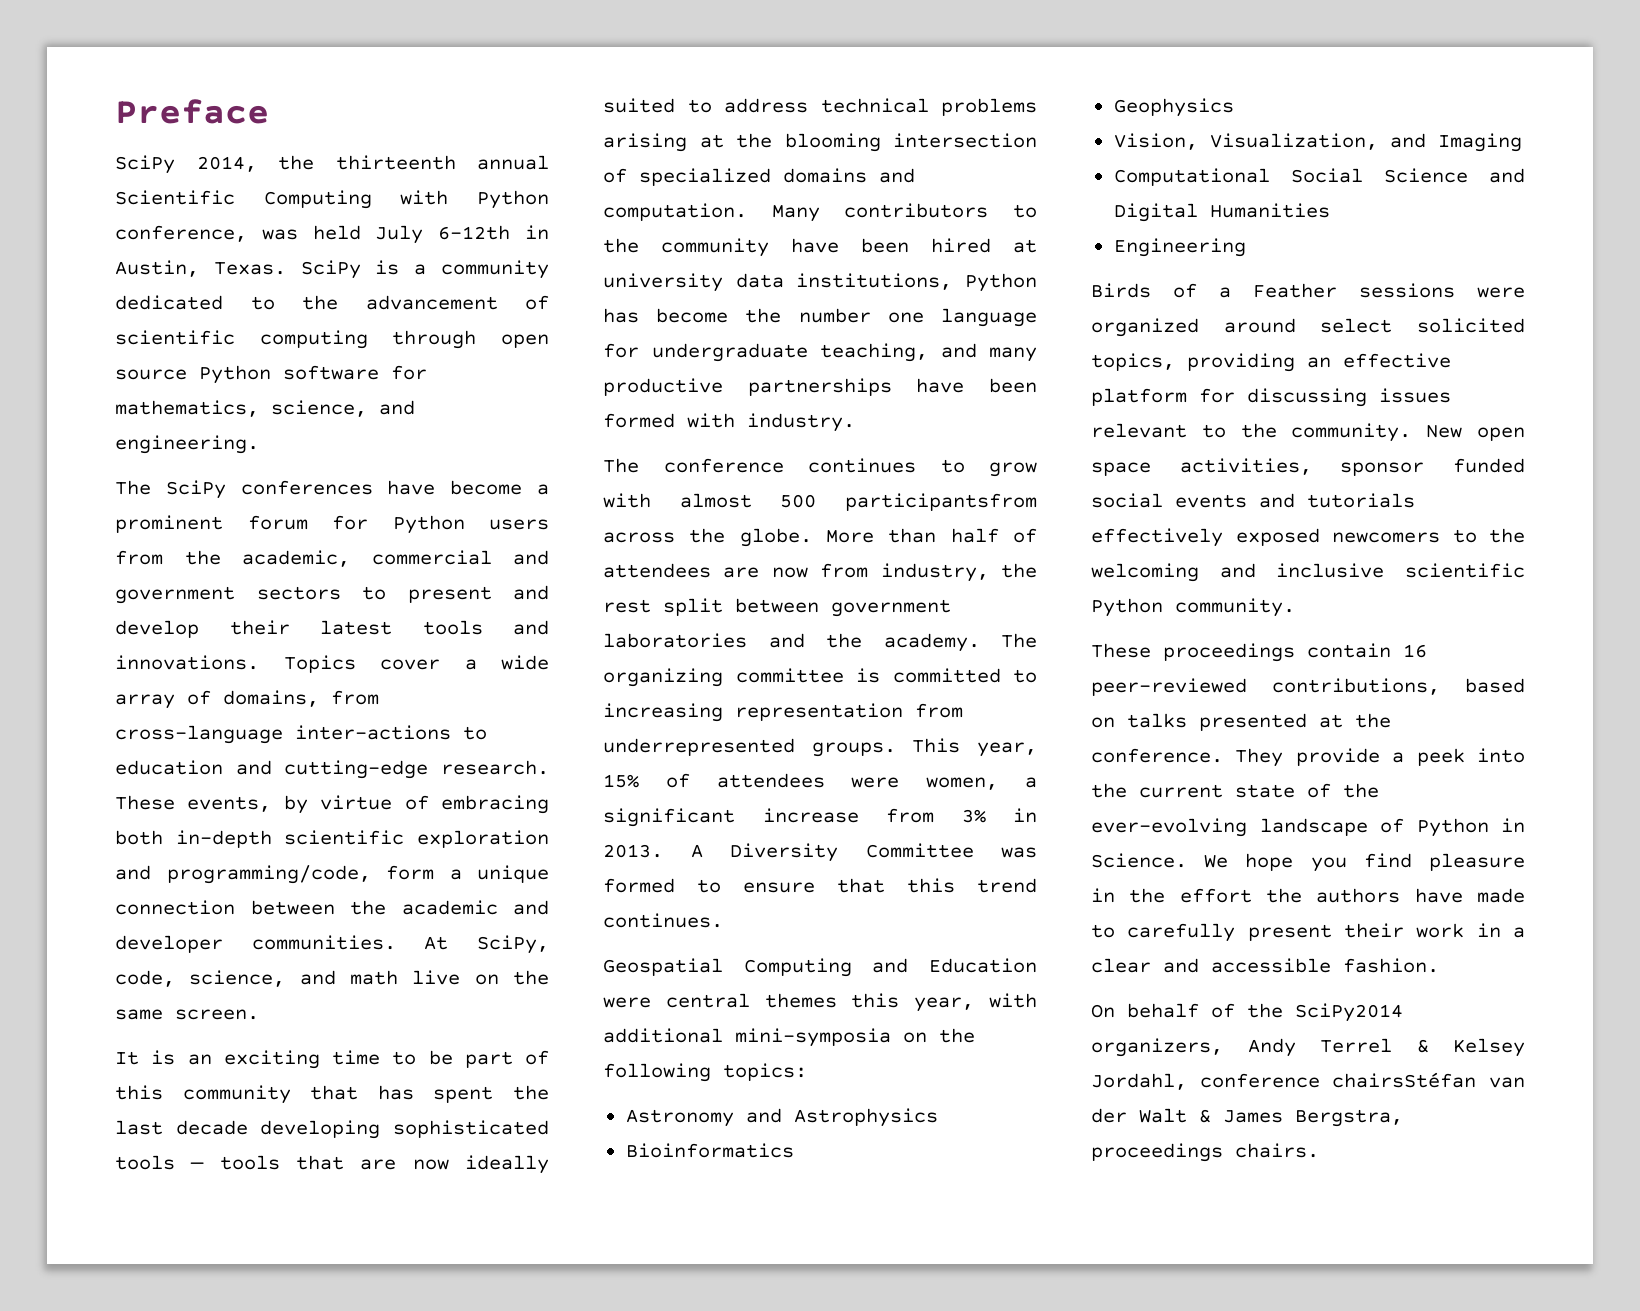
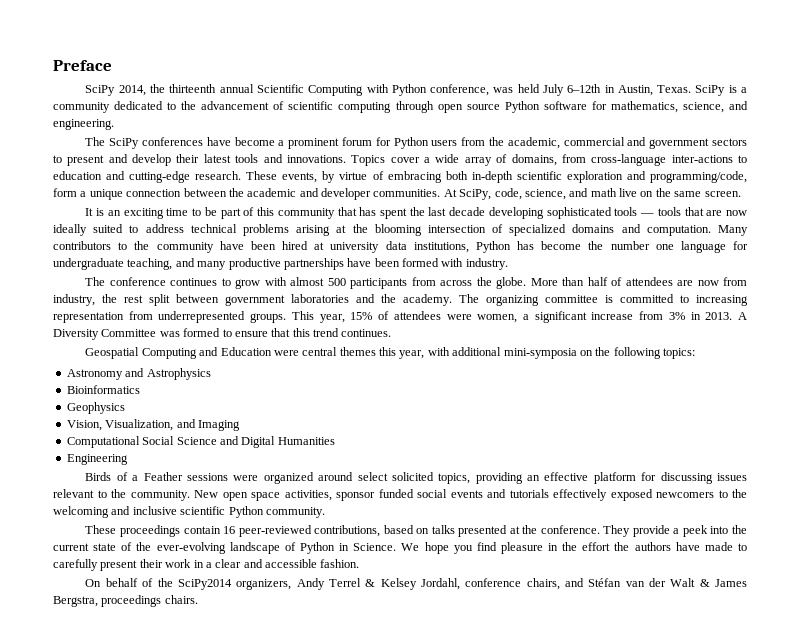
[845,493,1037,511] participantsfrom -> [350,277,436,289] participants from
[1332,1072,1477,1088] chairsStéfan -> [526,578,622,590] chairs, and Stéfan

